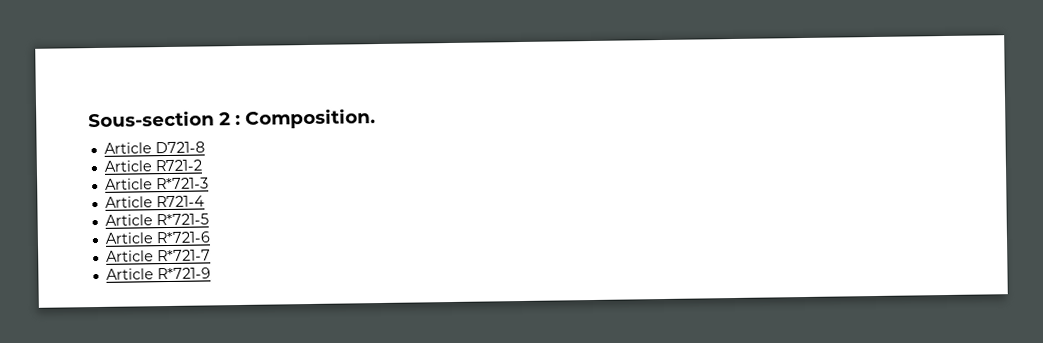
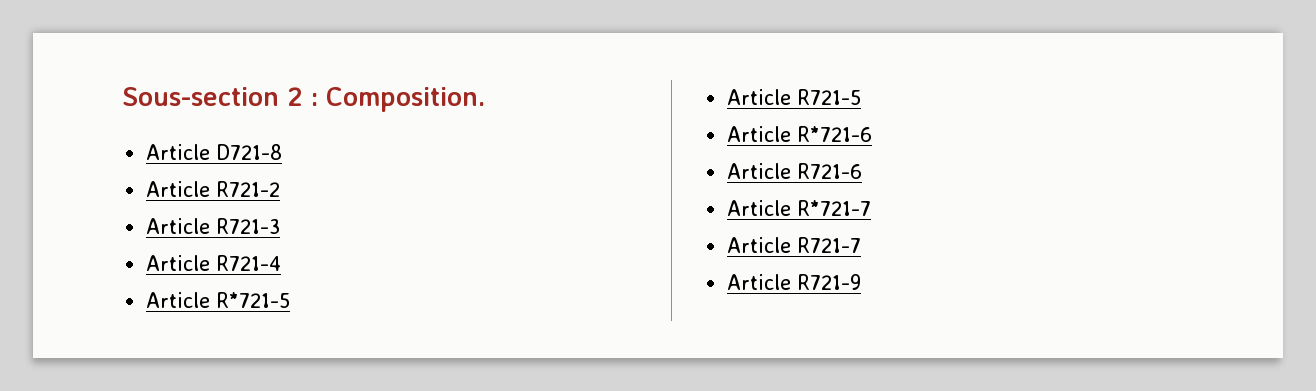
[155,177,209,190] R*721-3 -> [216,218,281,234] R721-3
(209, 219) none -> [727,89,862,105] // Article R721-5
(210, 237) none -> [727,163,863,179] // Article R721-6
[156,267,211,280] R*721-9 -> [797,237,862,253] [727,274,862,290] R721-7 // Article R721-9

